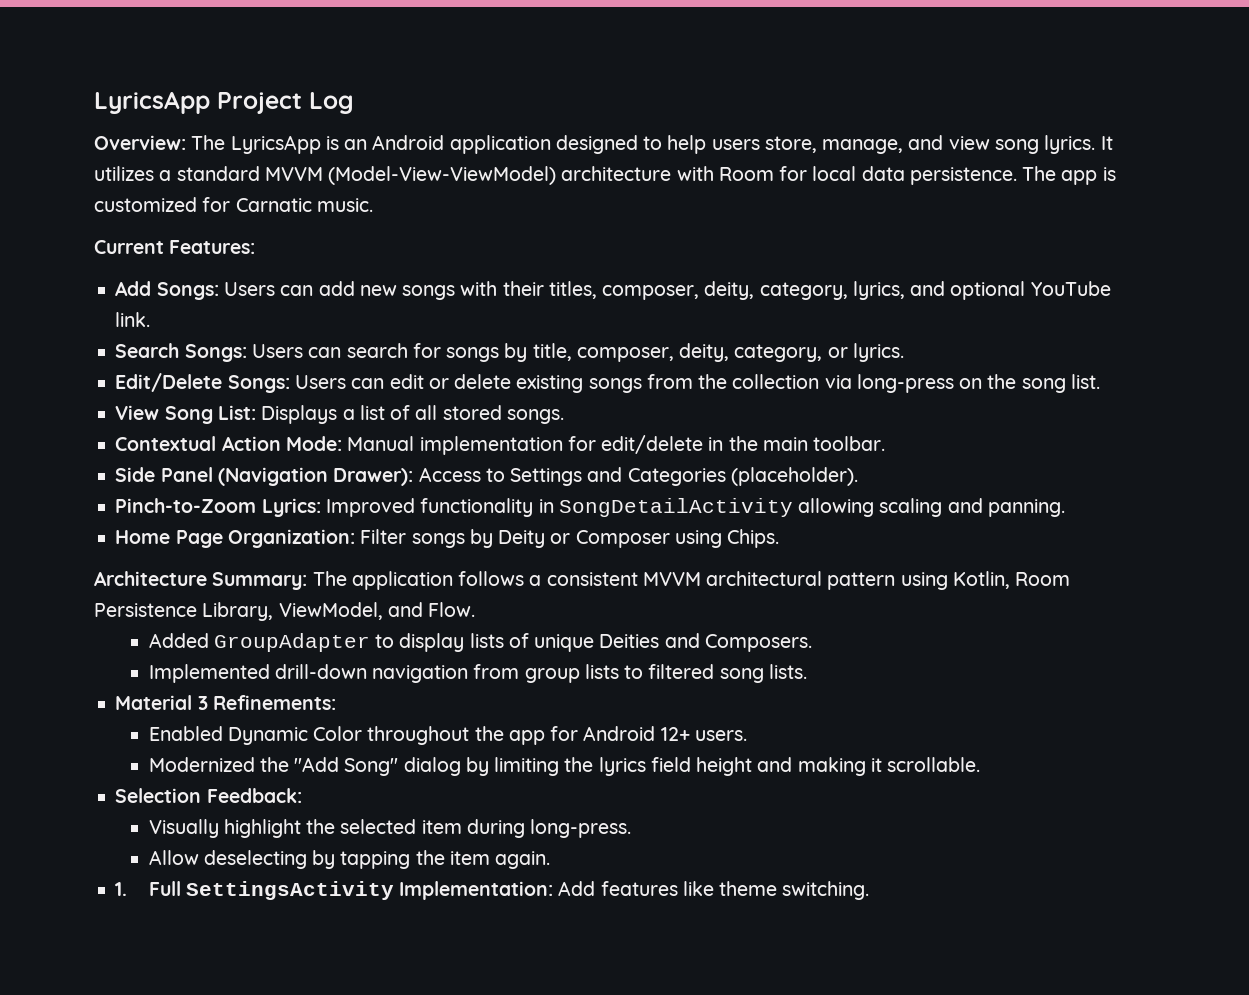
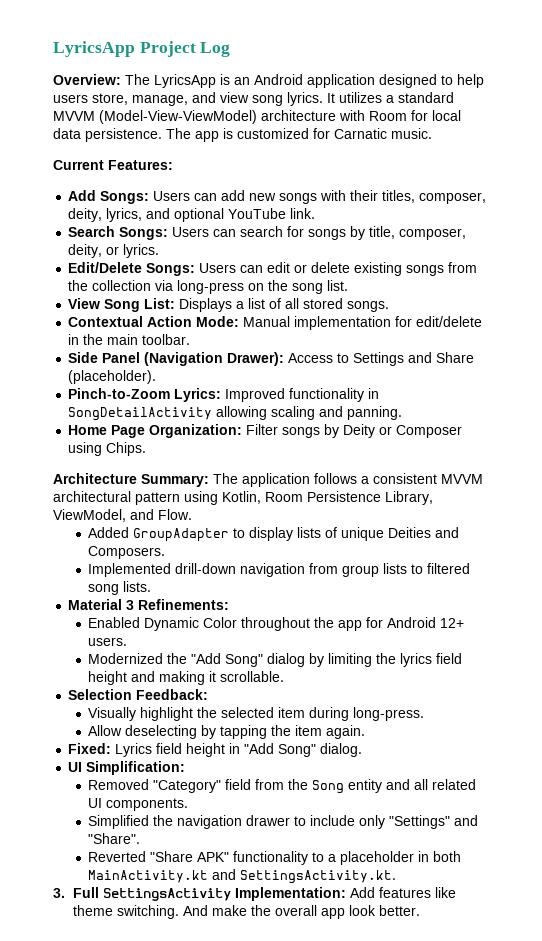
[759,282,848,300] category, -> (103, 215) none
[734,344,823,362] category, -> (103, 251) none
[627,468,726,486] Categories -> [436,352,475,363] Share
[115,882,128,896] 1. -> [68,743,363,757] [68,761,186,775] [88,779,477,794] [88,798,189,811] [88,815,479,829] [88,833,141,844] [88,851,462,865] [88,869,397,884] [53,888,65,898] Fixed: Lyrics field height in "Add Song" dialog. // UI Simplification: // Removed "Category" field from the Song entity and all related UI components. // Simplified the navigation drawer to include only "Settings" and "Share". // Reverted "Share APK" functionality to a placeholder in both MainActivity.kt and SettingsActivity.kt. // 3.
(870, 890) none -> [182,905,420,919] And make the overall app look better.

